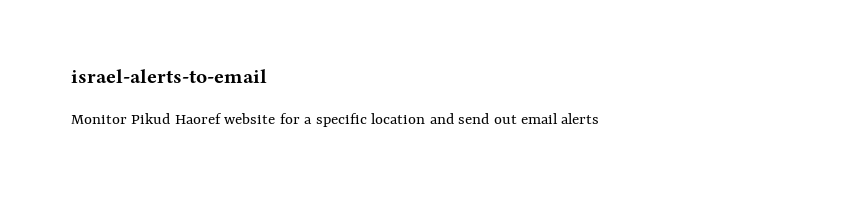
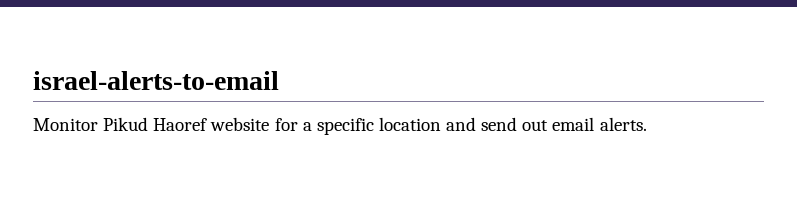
[561,113,600,124] alerts -> [599,117,647,131] alerts.

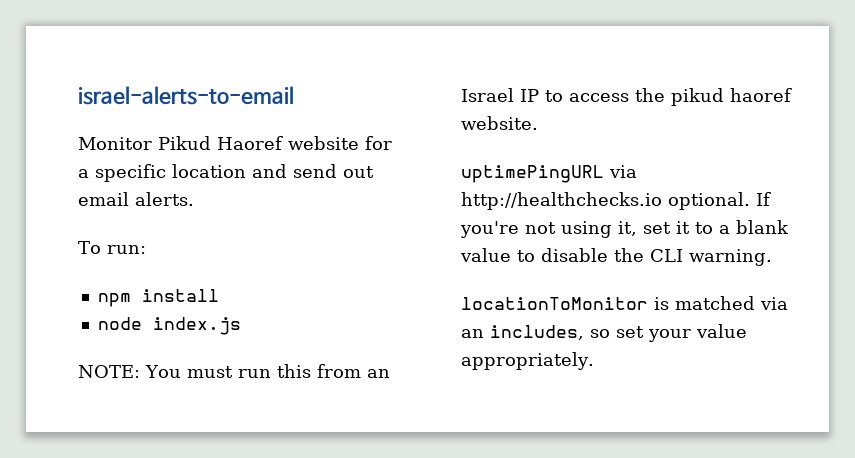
(647, 124) none -> [78,241,146,254] [97,289,219,307] [97,317,241,335] [78,364,390,378] [461,88,792,106] [461,116,538,130] [461,165,637,183] [461,192,771,210] [460,220,789,238] [460,248,772,266] [461,296,788,310] [461,324,747,342] [461,352,594,370] // To run: // npm install // node index.js // NOTE: You must run this from an Israel IP to access the pikud haoref website. // uptimePingURL via http://healthchecks.io optional. If you're not using it, set it to a blank value to disable the CLI warning. // locationToMonitor is matched via an includes, so set your value appropriately.

